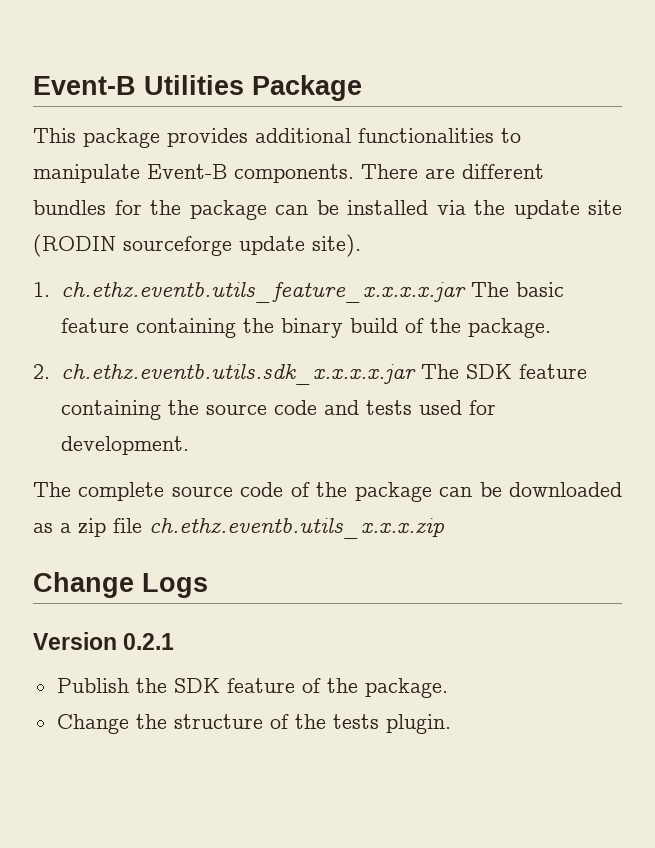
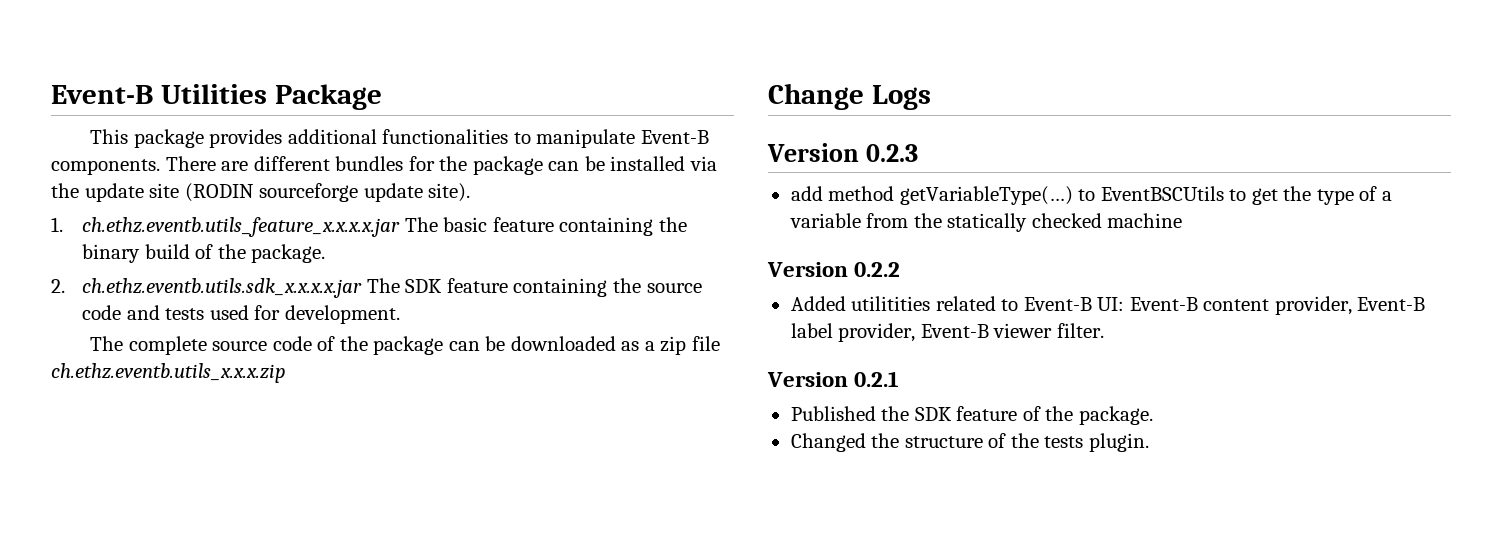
(208, 585) none -> [767,143,918,162] [790,186,1392,205] [789,213,1183,232] [767,262,901,277] [790,296,1426,315] [790,323,1104,342] // Version 0.2.3 // add method getVariableType(…) to EventBSCUtils to get the type of a variable from the statically checked machine // Version 0.2.2 // Added utilitities related to Event-B UI: Event-B content provider, Event-B label provider, Event-B viewer filter.
[56,678,129,693] Publish -> [790,406,876,421] Published
[56,714,129,734] Change -> [790,433,866,452] Changed

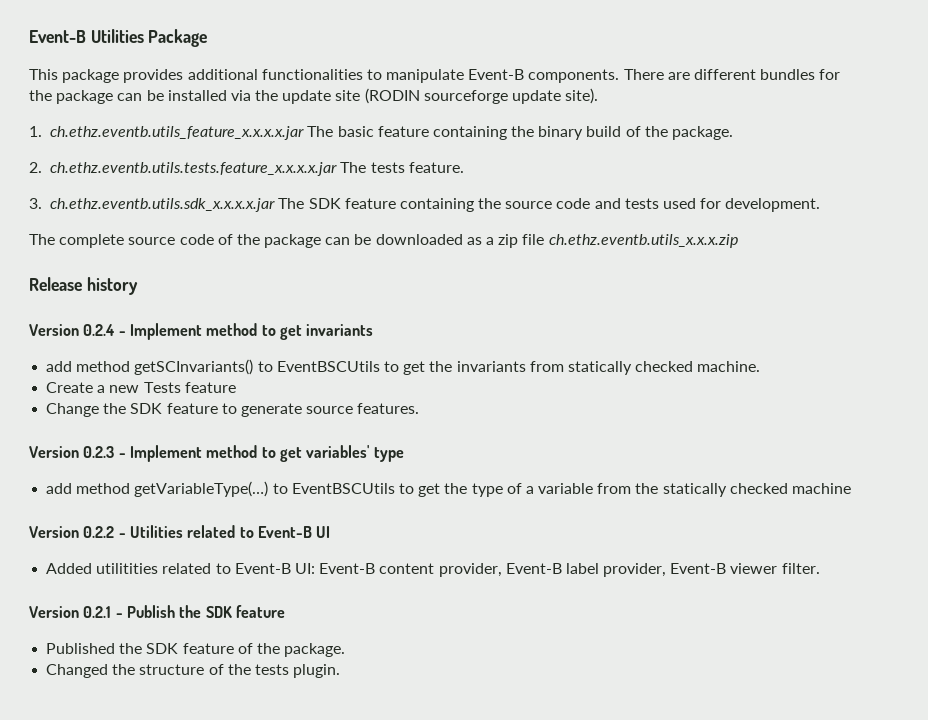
(65, 286) none -> [50,162,464,176] [29,198,42,209] ch.ethz.eventb.utils.tests.feature_x.x.x.x.jar The tests feature. // 3.
[768,83,931,110] [767,143,918,162] Change Logs // Version 0.2.3 -> [29,277,138,295] [29,323,374,340] [46,359,761,375] [46,382,236,393] [46,403,420,417] [29,445,404,462] Release history // Version 0.2.4 - Implement method to get invariants // add method getSCInvariants() to EventBSCUtils to get the invariants from statically checked machine. // Create a new Tests feature // Change the SDK feature to generate source features. // Version 0.2.3 - Implement method to get variables' type
(901, 269) none -> [118,525,331,538] - Utilities related to Event-B UI
(900, 379) none -> [115,605,285,618] - Publish the SDK feature

